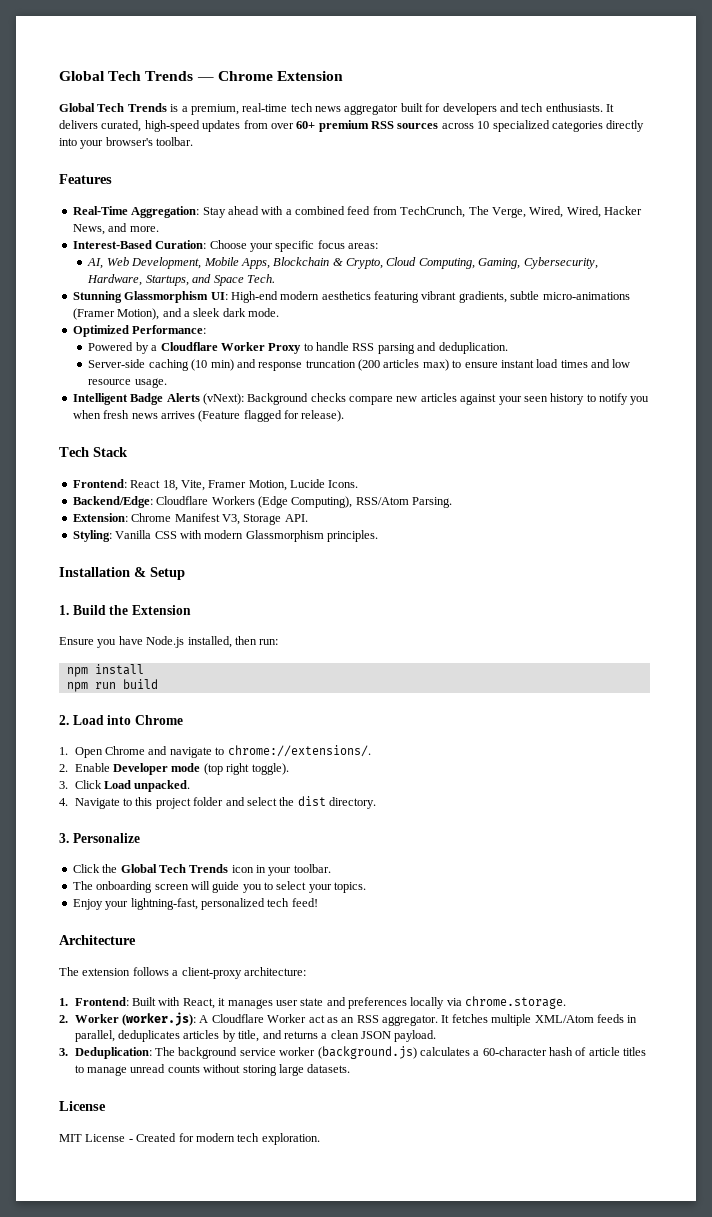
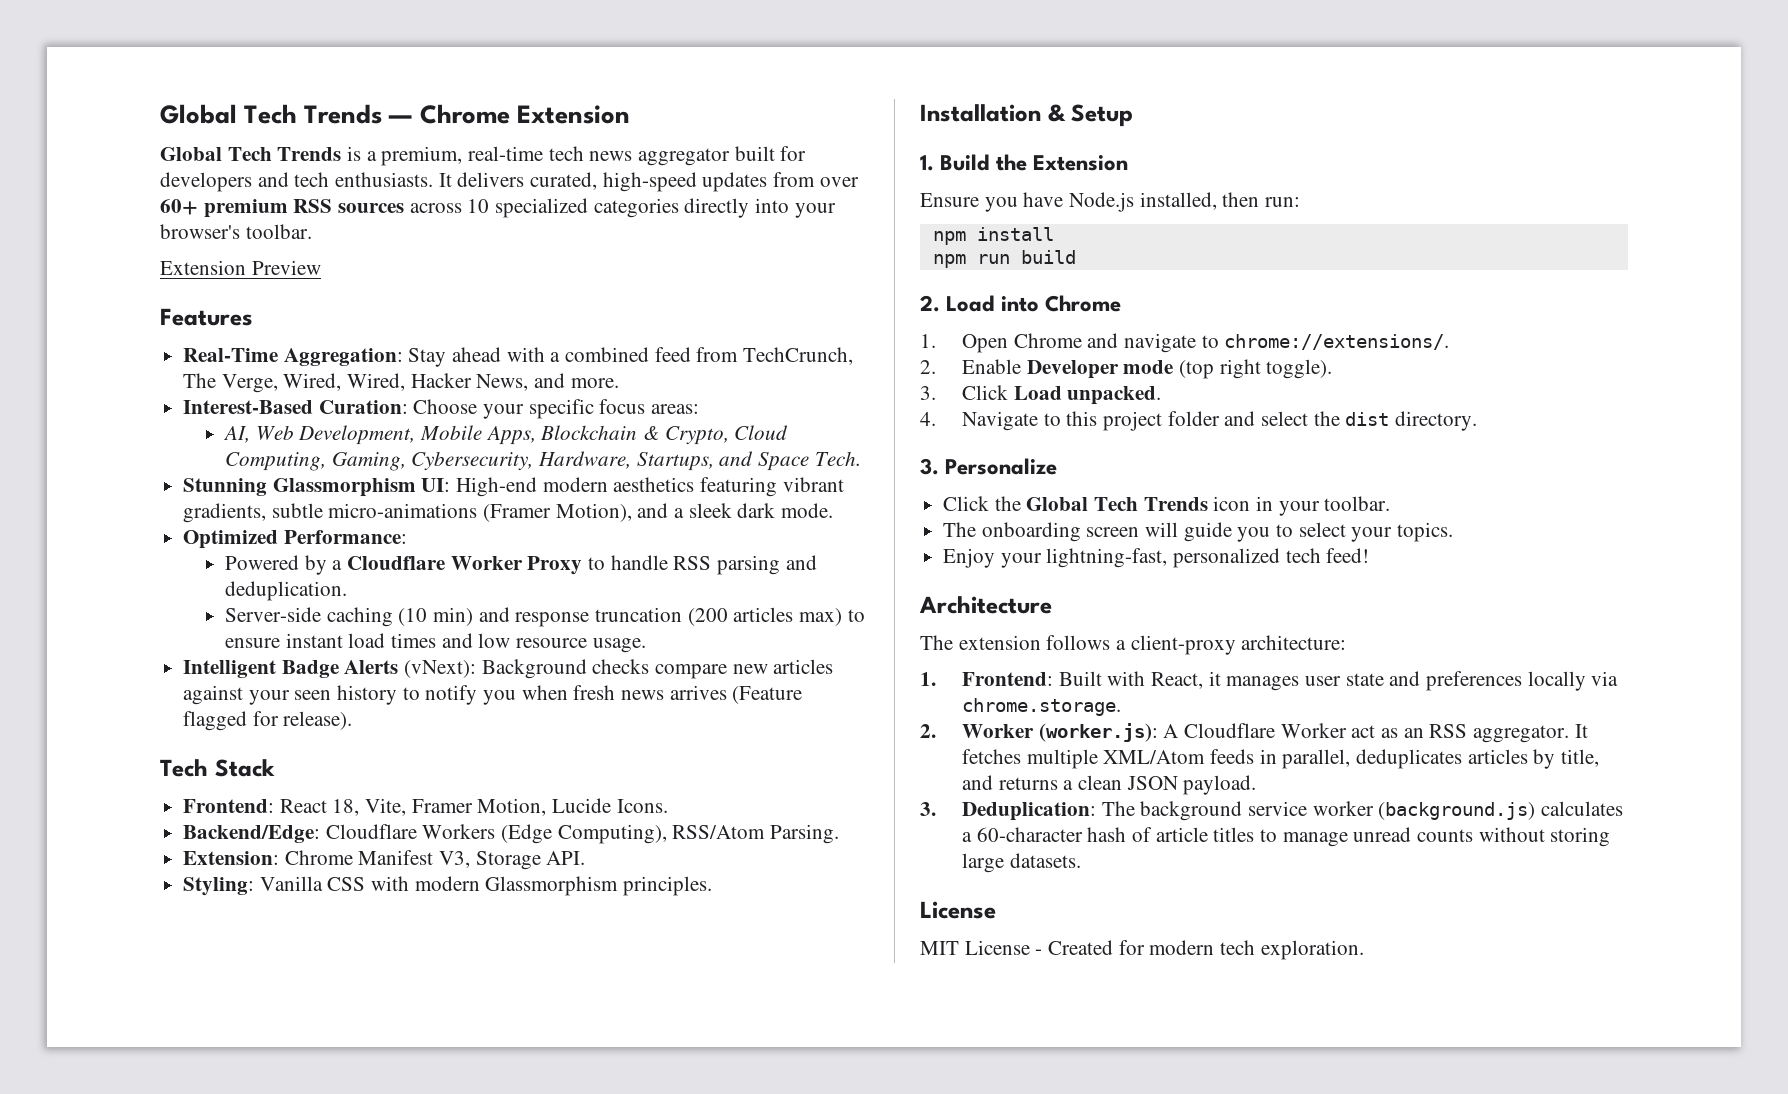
(194, 141) none -> [160,260,321,275] // Extension Preview

